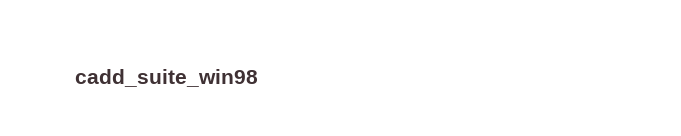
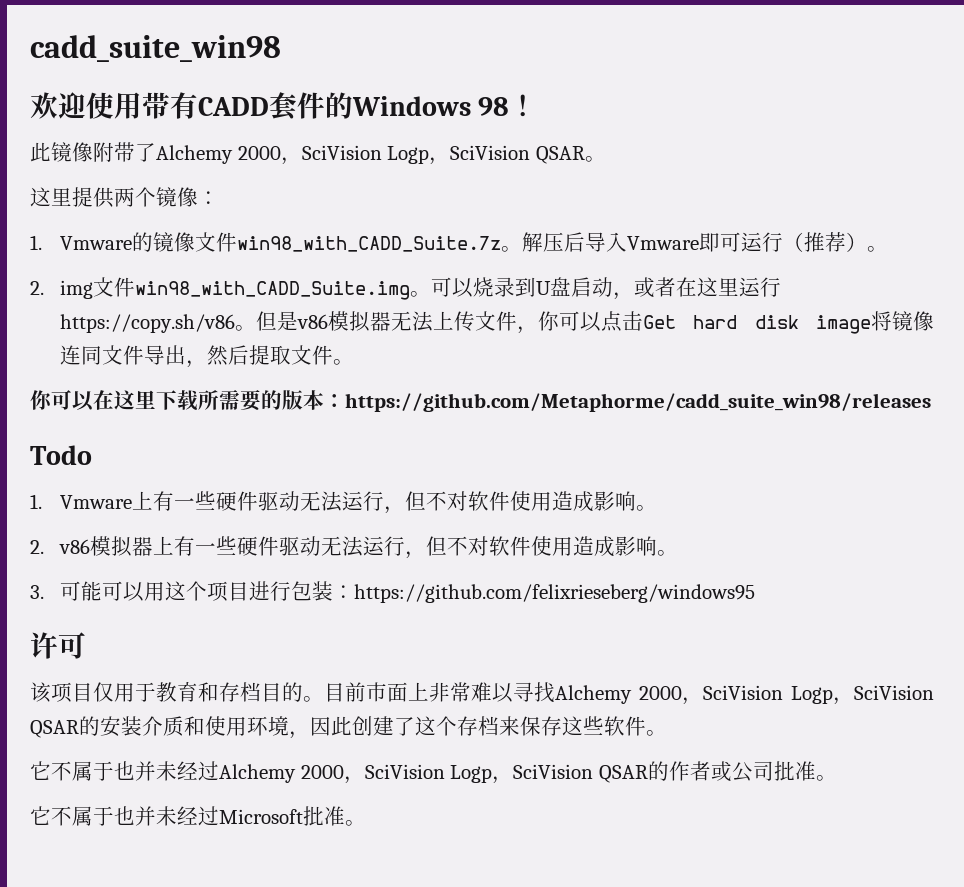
(258, 78) none -> [30,92,538,121] [30,142,606,165] [30,187,219,208] [30,232,888,252] [30,277,781,300] [59,311,935,334] [59,345,354,368] [30,389,931,412] [30,445,92,465] [30,491,657,514] [30,536,678,559] [30,581,755,603] [30,632,86,659] [30,682,934,705] [30,716,667,739] [30,761,837,784] [30,806,366,826] // 欢迎使用带有CADD套件的Windows 98！ // 此镜像附带了Alchemy 2000，SciVision Logp，SciVision QSAR。 // 这里提供两个镜像： // 1. Vmware的镜像文件win98_with_CADD_Suite.7z。解压后导入Vmware即可运行（推荐）。 // 2. img文件win98_with_CADD_Suite.img。可以烧录到U盘启动，或者在这里运行https://copy.sh/v86。但是v86模拟器无法上传文件，你可以点击Get hard disk image将镜像连同文件导出，然后提取文件。 // 你可以在这里下载所需要的版本：https://github.com/Metaphorme/cadd_suite_win98/releases // Todo // 1. Vmware上有一些硬件驱动无法运行，但不对软件使用造成影响。 // 2. v86模拟器上有一些硬件驱动无法运行，但不对软件使用造成影响。 // 3.可能可以用这个项目进行包装：https://github.com/felixrieseberg/windows95 // 许可 // 该项目仅用于教育和存档目的。目前市面上非常难以寻找Alchemy 2000，SciVision Logp，SciVision QSAR的安装介质和使用环境，因此创建了这个存档来保存这些软件。 // 它不属于也并未经过Alchemy 2000，SciVision Logp，SciVision QSAR的作者或公司批准。 // 它不属于也并未经过Microsoft批准。

